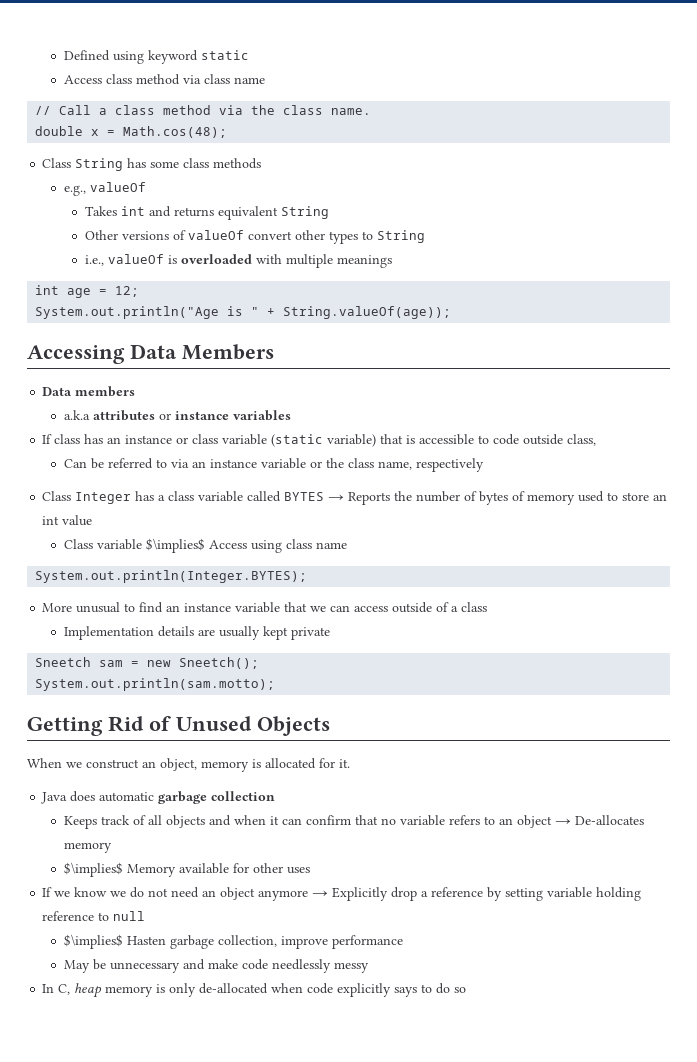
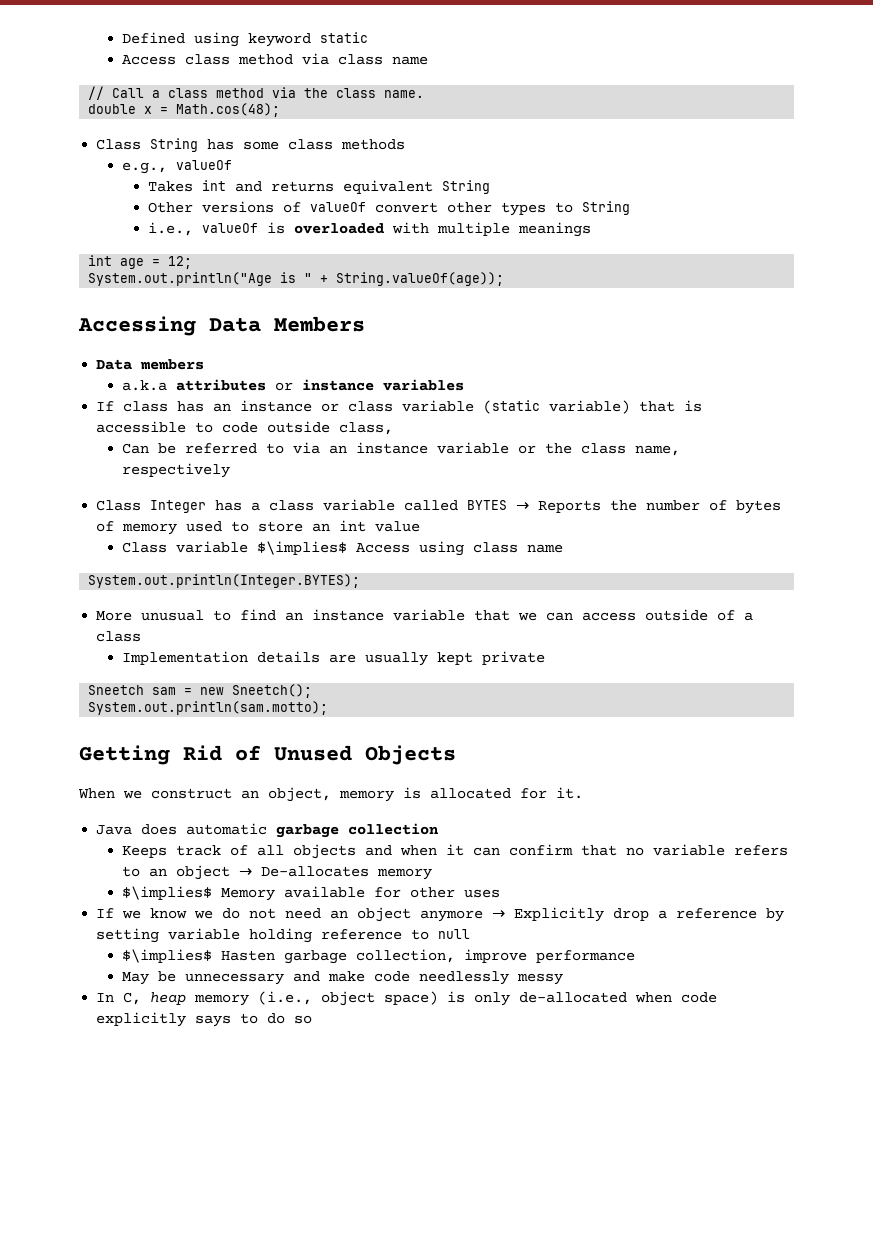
(154, 991) none -> [258,991,439,1006] (i.e., object space)

